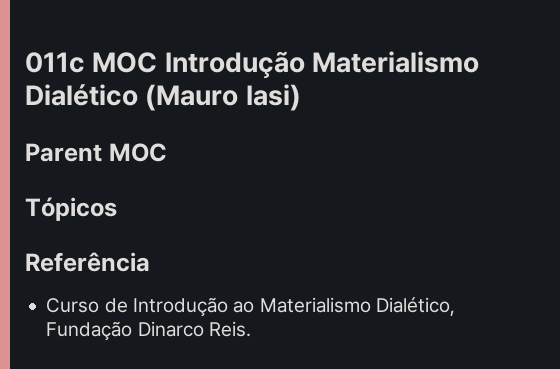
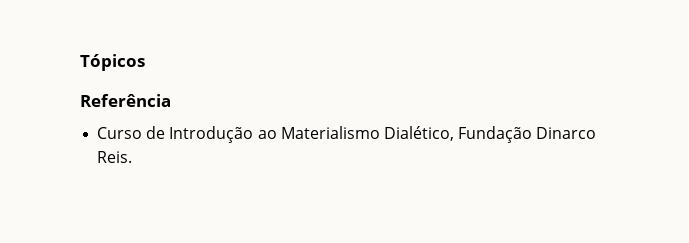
[25,51,480,79] [25,84,301,111] [25,143,167,162] 011c MOC Introdução Materialismo Dialético (Mauro Iasi) // Parent MOC // -> (80, 62) none

